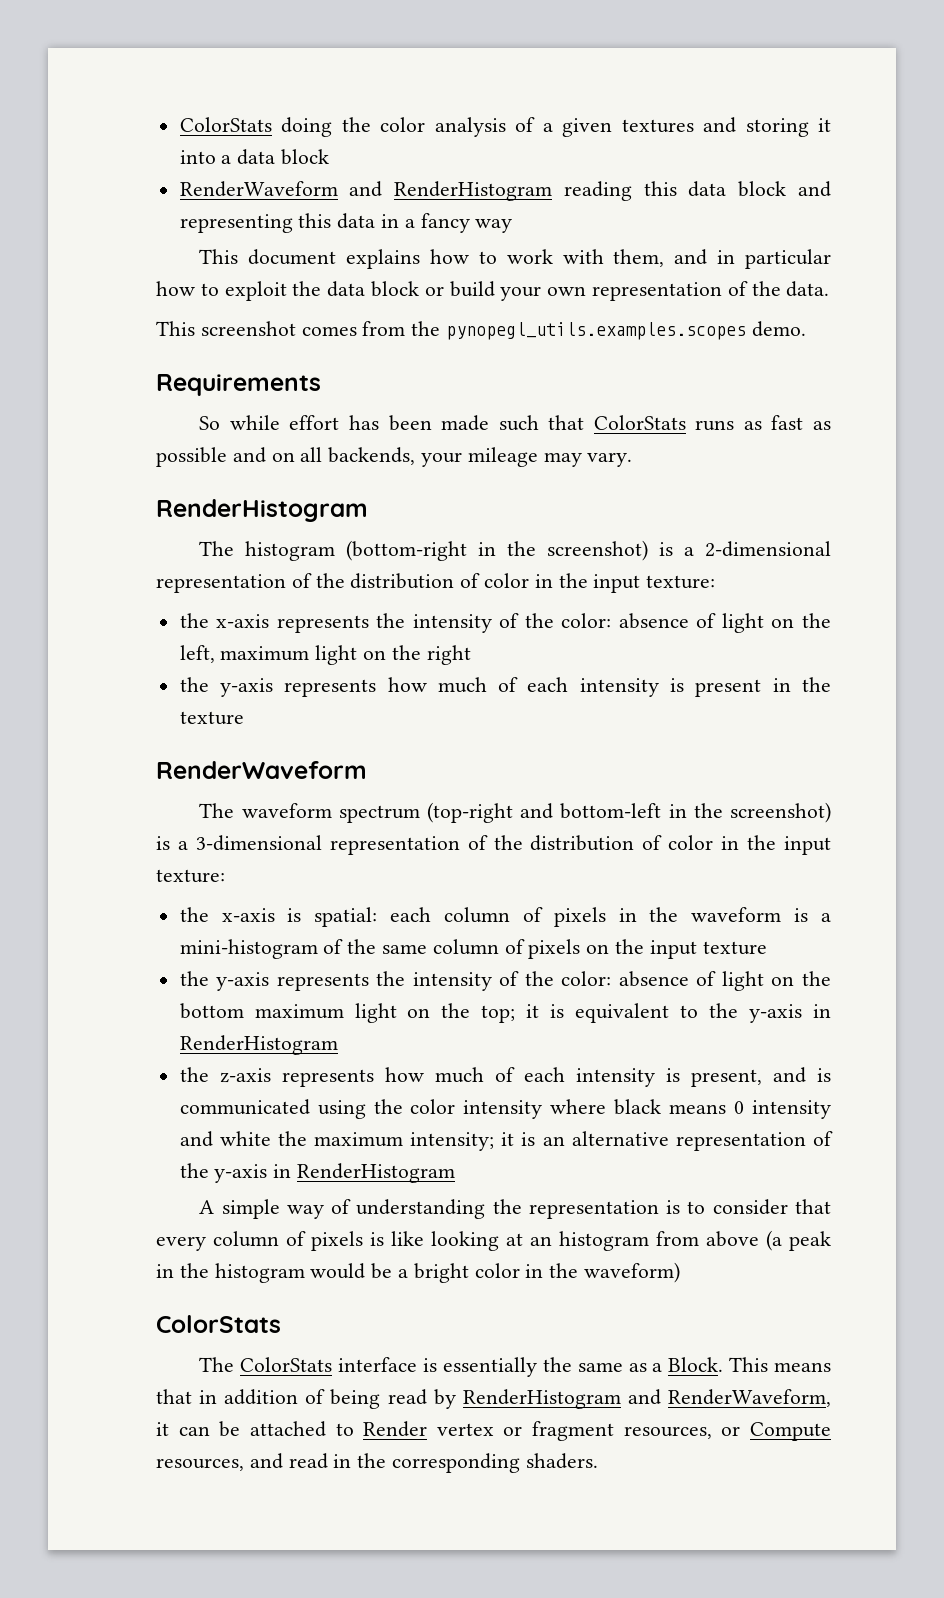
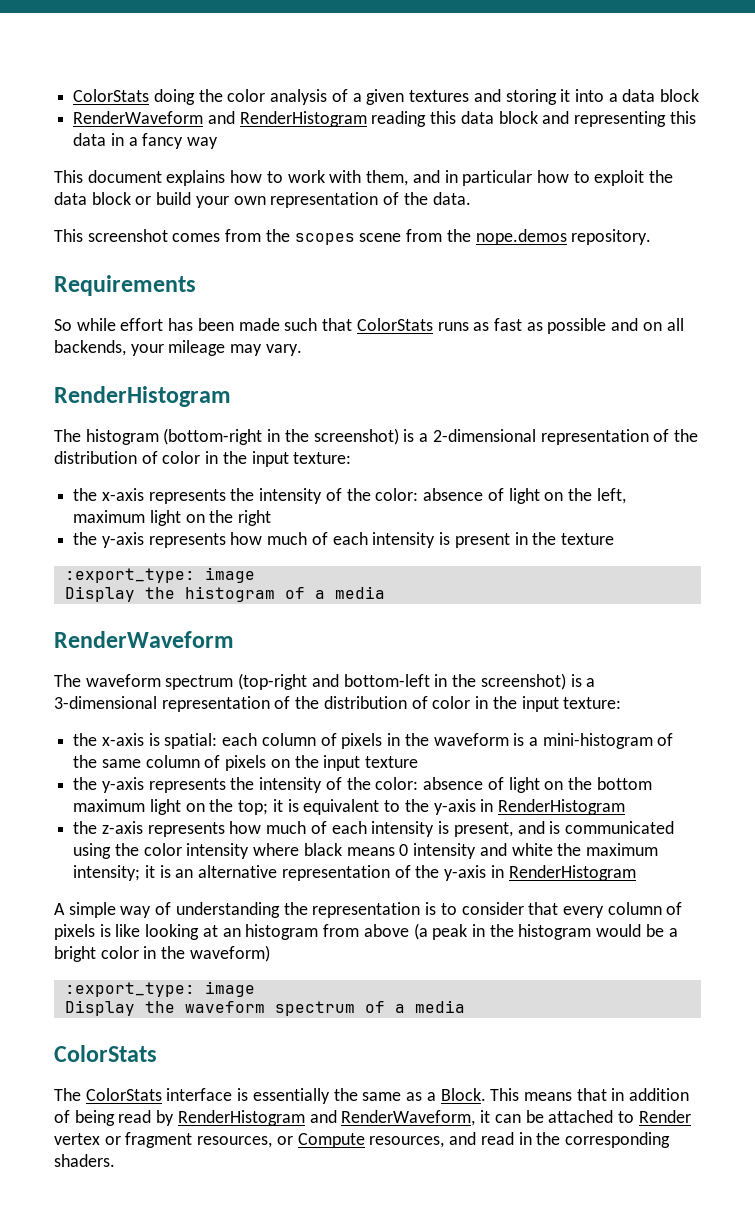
[446,321,806,340] pynopegl_utils.examples.scopes demo. -> [294,229,652,245] scopes scene from the nope.demos repository.
(244, 718) none -> [64,567,255,583] [64,586,385,602] // :export_type: image // Display the histogram of a media
(681, 1272) none -> [64,981,255,997] [64,1000,465,1016] // :export_type: image // Display the waveform spectrum of a media

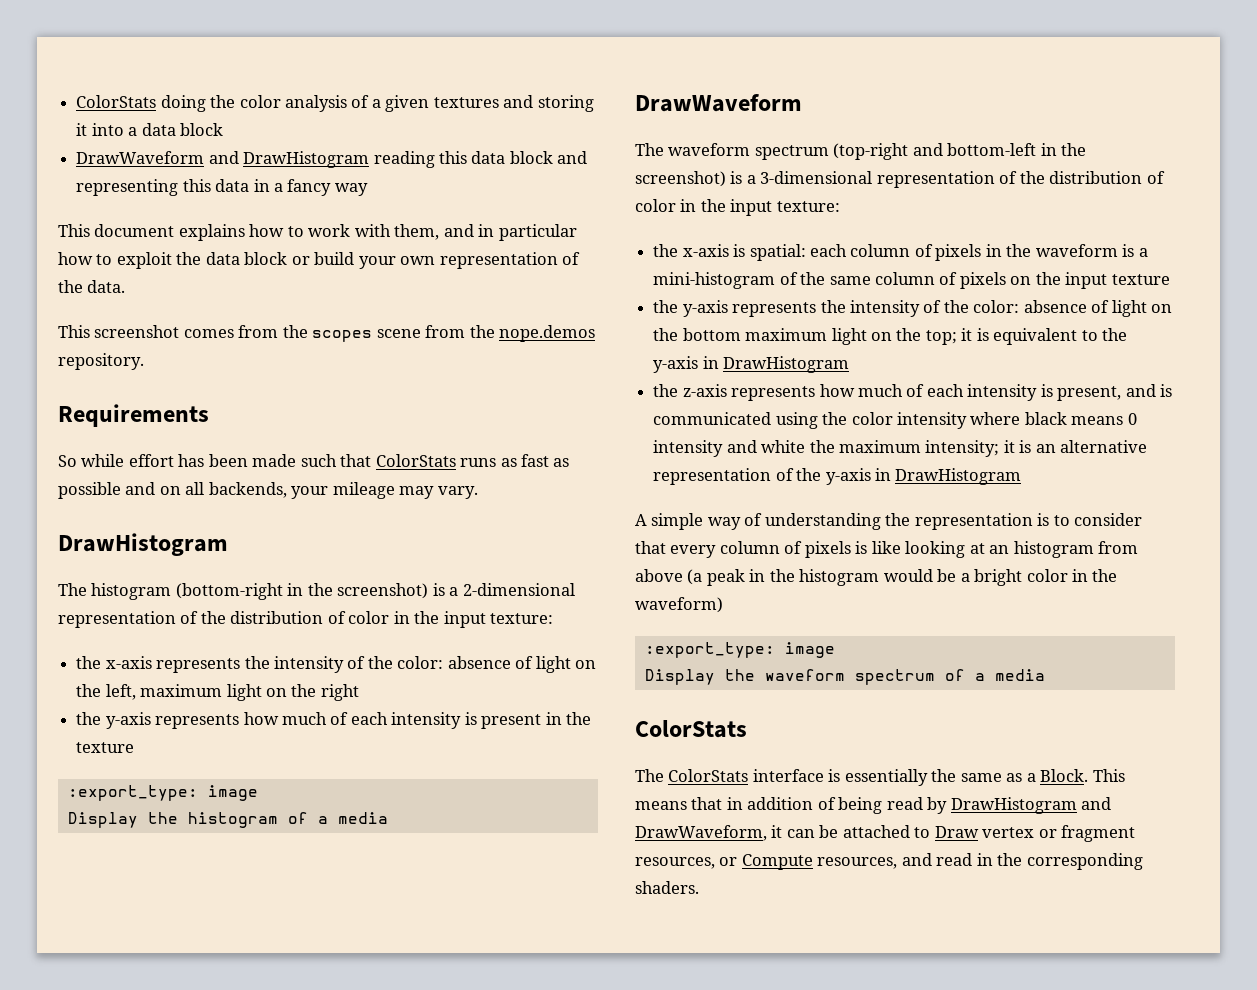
[73,111,367,127] RenderWaveform and RenderHistogram -> [76,151,370,168] DrawWaveform and DrawHistogram
[54,386,231,407] RenderHistogram -> [58,533,228,556] DrawHistogram
[54,631,234,648] RenderWaveform -> [635,94,802,112] DrawWaveform
[497,799,625,815] RenderHistogram -> [723,356,850,373] DrawHistogram
[508,865,636,881] RenderHistogram -> [895,468,1022,485] DrawHistogram
[177,1110,476,1126] RenderHistogram and RenderWaveform, -> [950,797,1112,814] [635,825,767,841] DrawHistogram and DrawWaveform,
[638,1110,691,1123] Render -> [934,826,979,838] Draw

